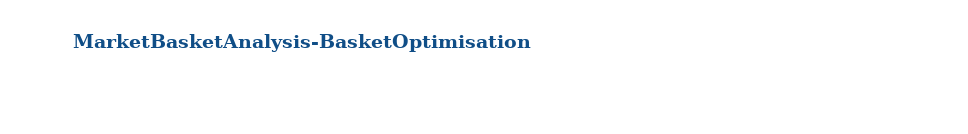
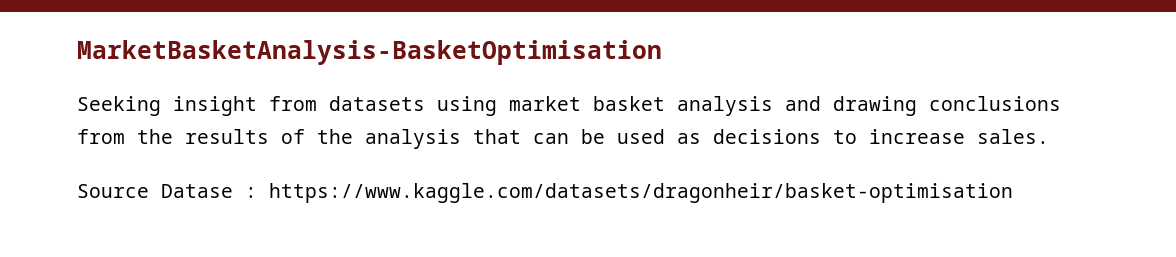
(531, 43) none -> [77,96,1061,116] [77,129,1049,149] [77,183,1013,203] // Seeking insight from datasets using market basket analysis and drawing conclusions from the results of the analysis that can be used as decisions to increase sales. // Source Datase : https://www.kaggle.com/datasets/dragonheir/basket-optimisation

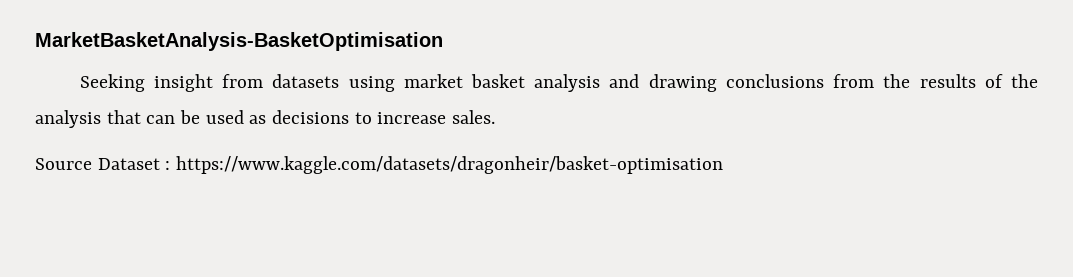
[161,184,233,198] Datase -> [97,158,160,170] Dataset

